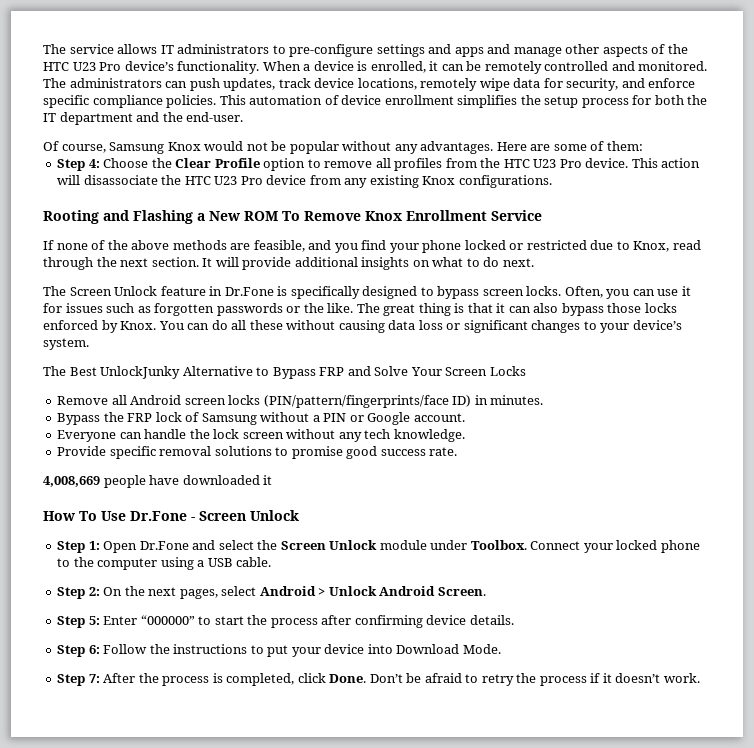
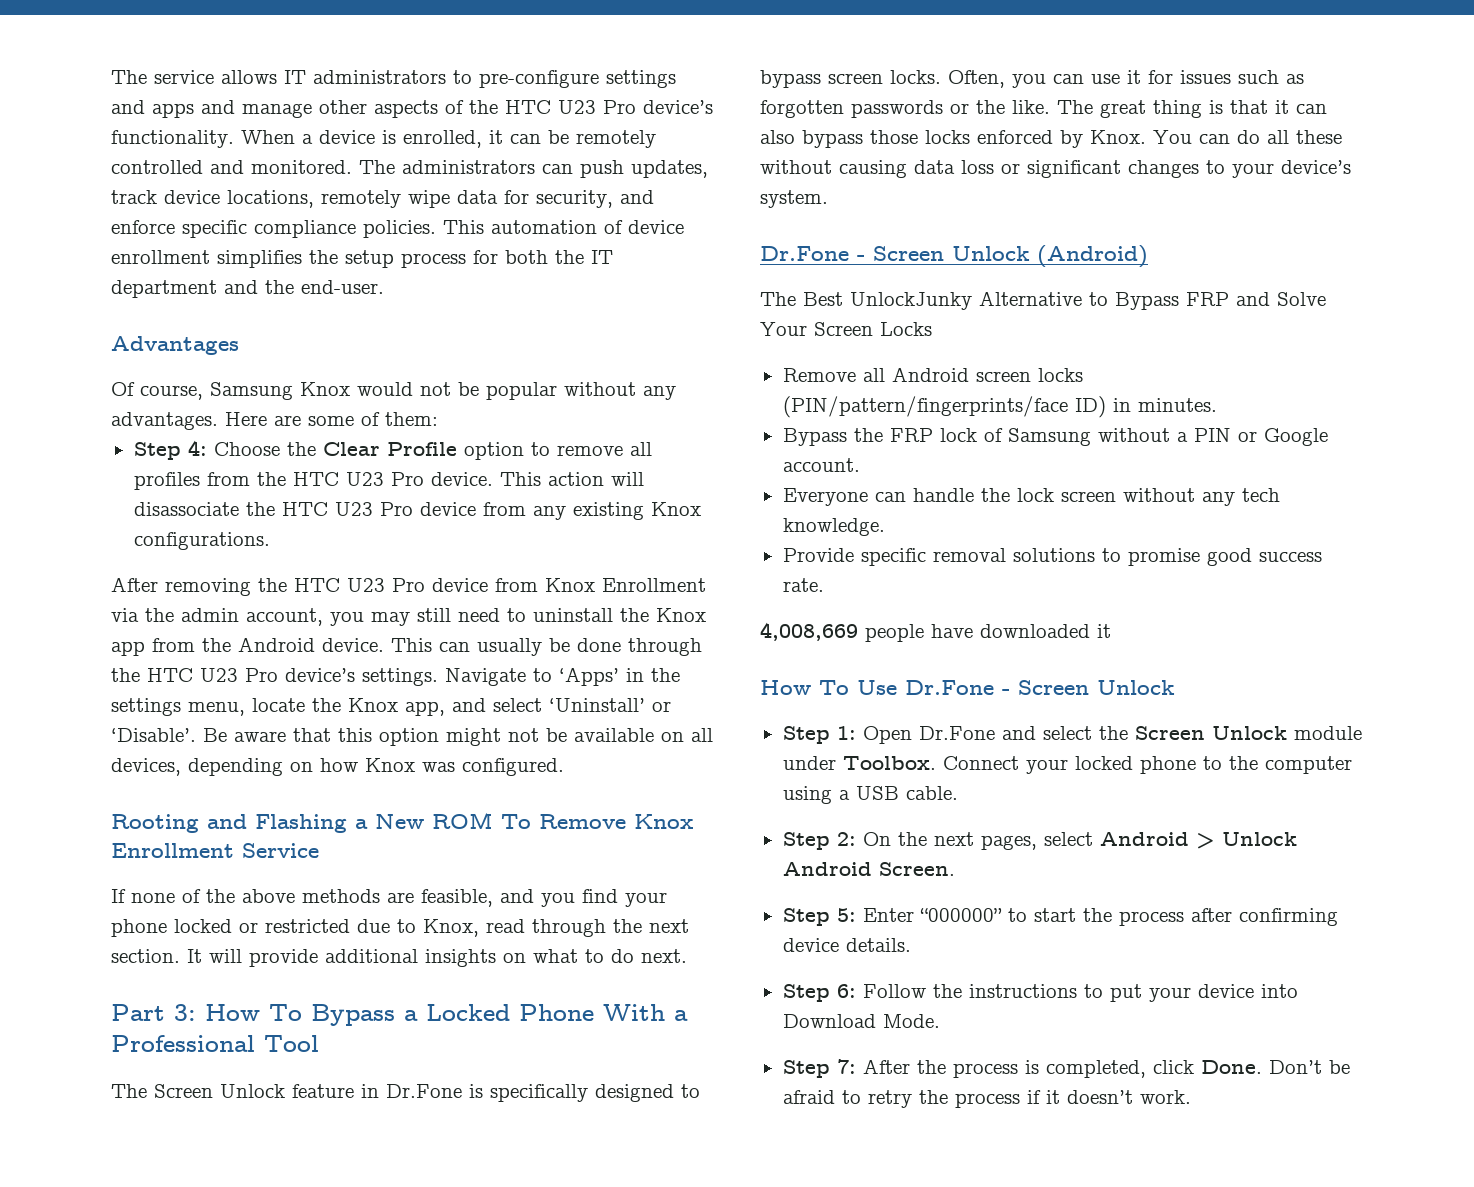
(244, 117) none -> [111,336,239,355] // Advantages
(552, 181) none -> [111,577,706,596] [111,608,706,626] [111,637,702,656] [111,667,680,686] [111,698,671,716] [111,728,713,746] [111,758,564,776] // After removing the HTC U23 Pro device from Knox Enrollment via the admin account, you may still need to uninstall the Knox app from the Android device. This can usually be done through the HTC U23 Pro device’s settings. Navigate to ‘Apps’ in the settings menu, locate the Knox app, and select ‘Uninstall’ or ‘Disable’. Be aware that this option might not be available on all devices, depending on how Knox was configured.
(534, 262) none -> [111,1004,688,1026] [111,1035,319,1052] // Part 3: How To Bypass a Locked Phone With a Professional Tool
(89, 344) none -> [760,245,1148,268] // Dr.Fone - Screen Unlock (Android)

